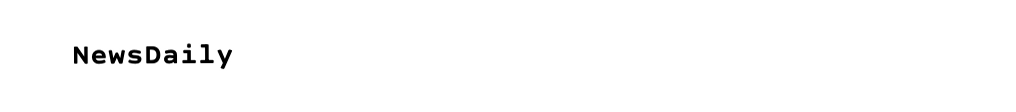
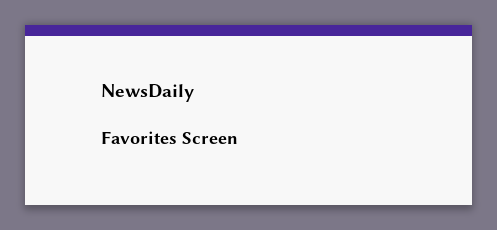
(235, 56) none -> [101,131,238,144] // Favorites Screen

